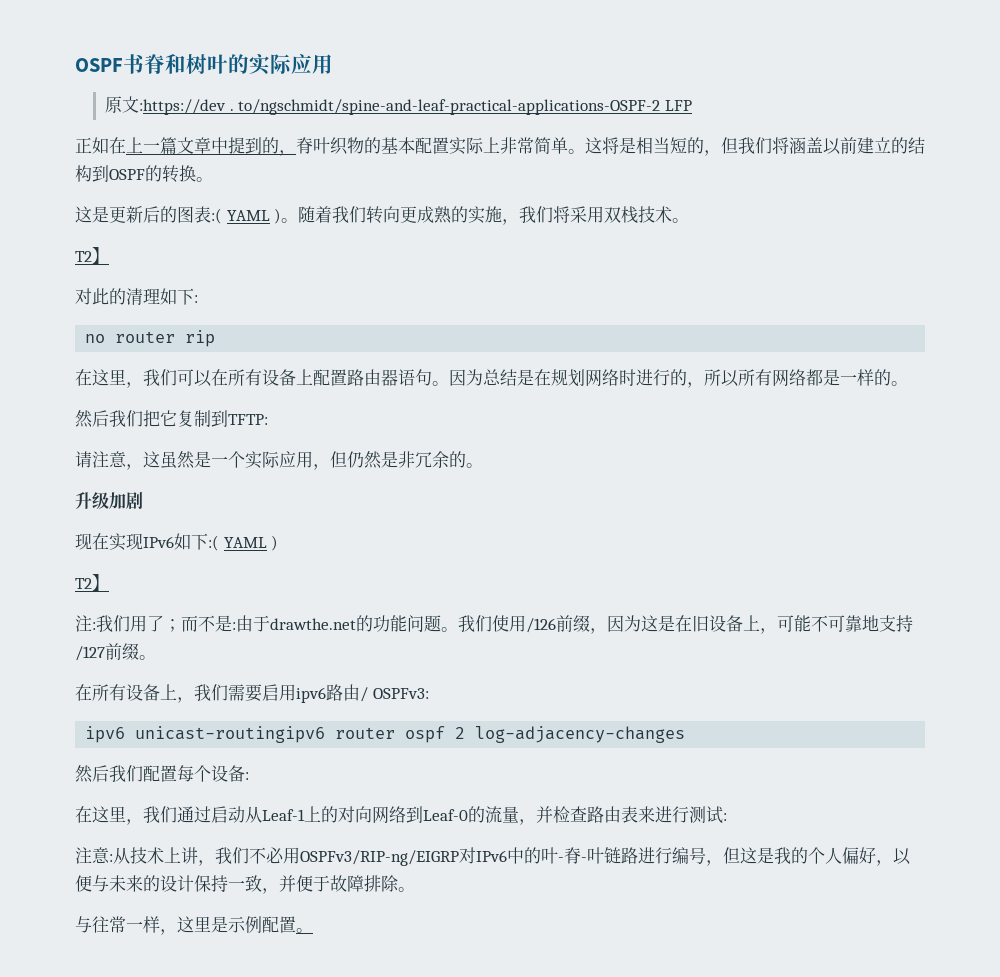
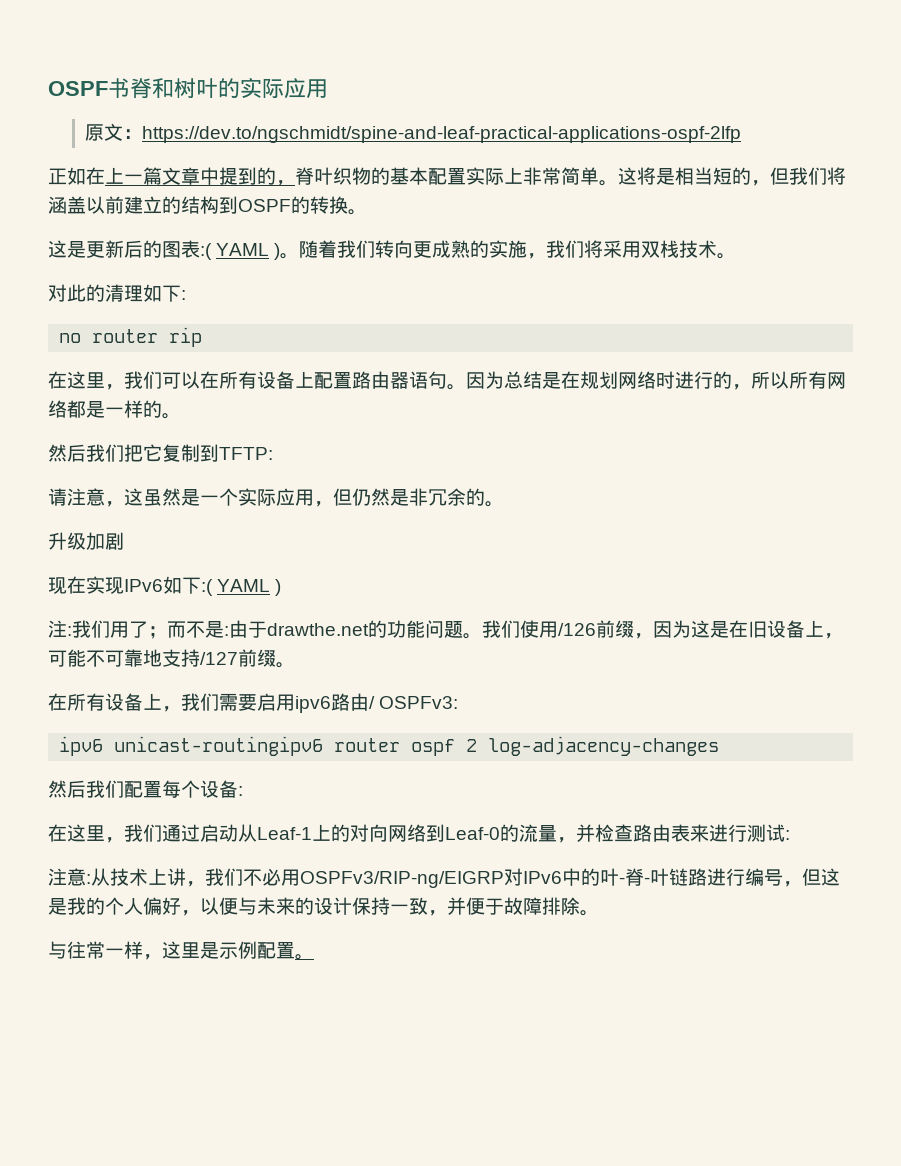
[139,99,692,115] :https://dev . to/ngschmidt/spine-and-leaf-practical-applications-OSPF-2 LFP -> [123,126,742,143] ：https://dev.to/ngschmidt/spine-and-leaf-practical-applications-ospf-2lfp
[75,247,109,264] // T2】 -> (737, 256) none
[75,574,109,591] // T2】 -> (282, 587) none

